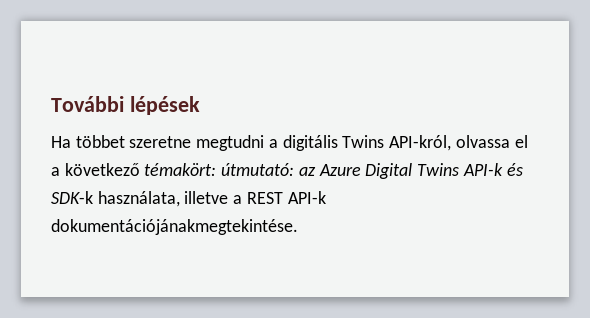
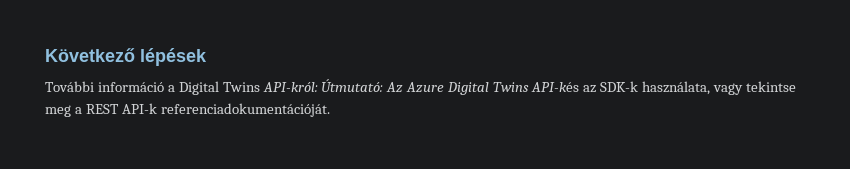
[51,96,124,112] További -> [45,48,135,62] Következő
[51,135,528,151] [51,163,523,179] [51,191,229,207] Ha többet szeretne megtudni a digitális Twins API-król, olvassa el a következő témakört: útmutató: az Azure Digital Twins API-k és SDK-k használata, illetve -> [45,79,796,95] [45,105,71,117] További információ a Digital Twins API-król: Útmutató: Az Azure Digital Twins API-kés az SDK-k használata, vagy tekintse meg
[51,219,298,235] dokumentációjánakmegtekintése. -> [160,103,330,117] referenciadokumentációját.

